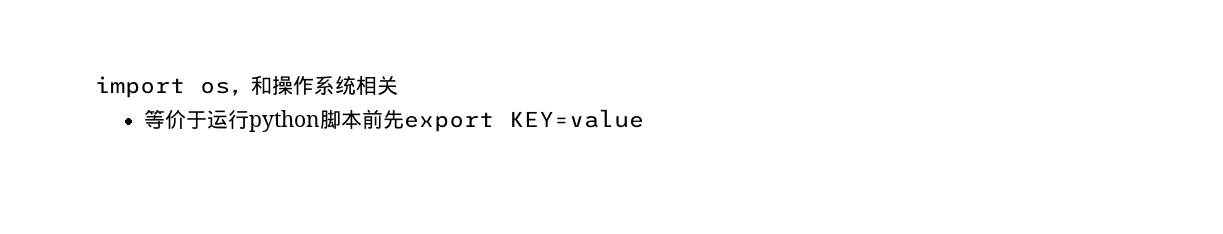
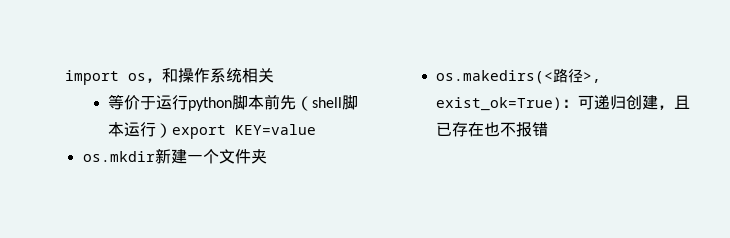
[403,109,644,132] export KEY=value -> [296,95,359,111] [108,122,317,139] [82,148,267,164] [436,68,602,84] [436,95,691,111] [436,122,549,137] （shell脚本运行）export KEY=value // os.mkdir新建一个文件夹 // os.makedirs(<路径>, exist_ok=True)：可递归创建，且已存在也不报错

